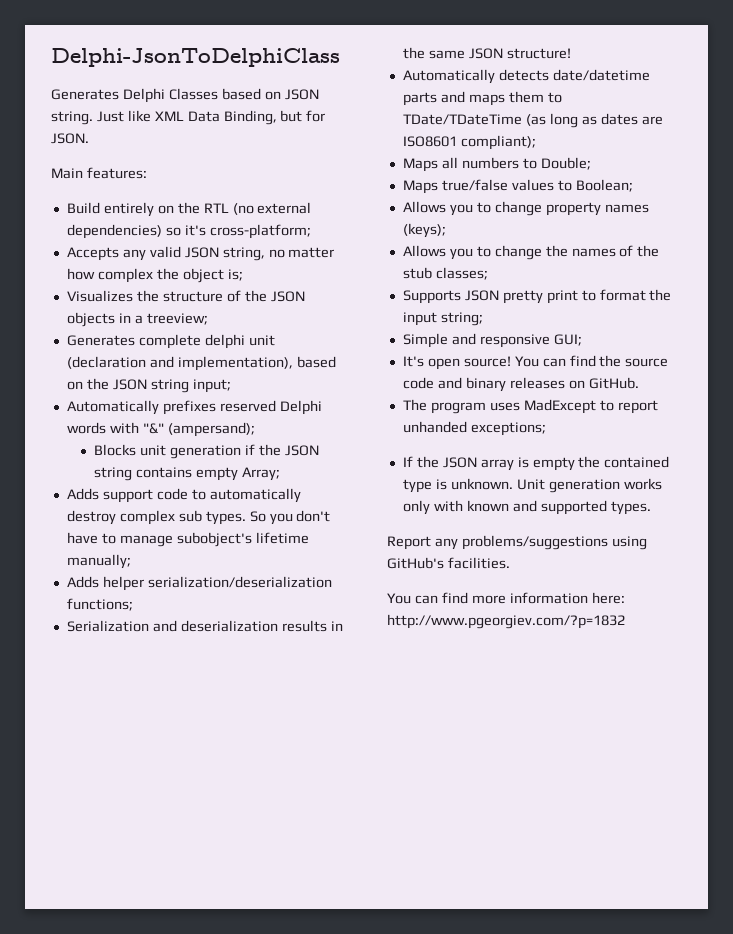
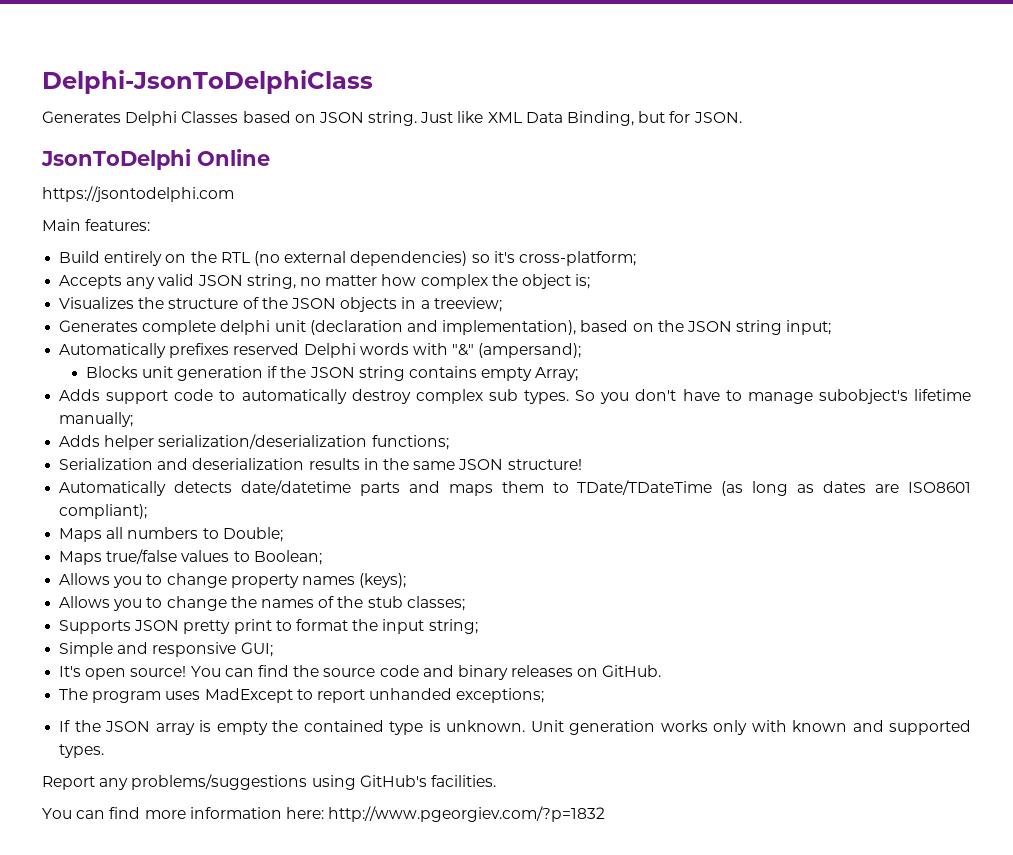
(89, 138) none -> [41,149,270,170] [42,186,234,202] // JsonToDelphi Online // https://jsontodelphi.com

